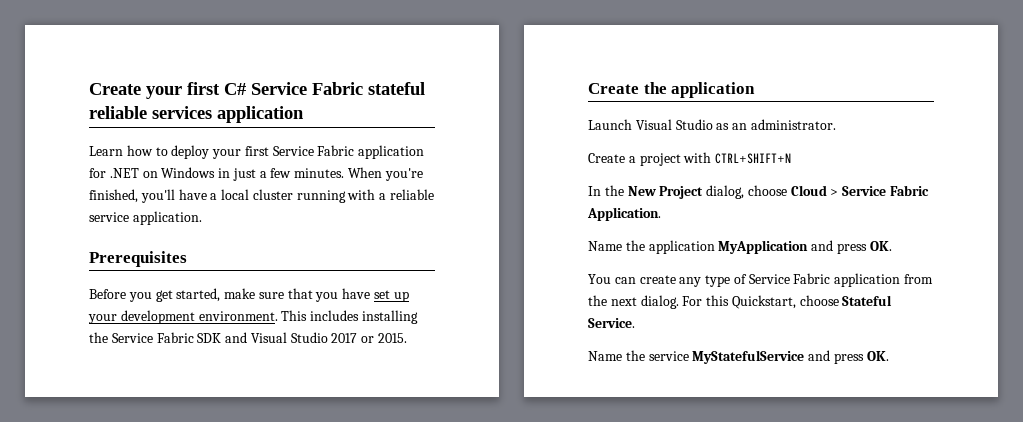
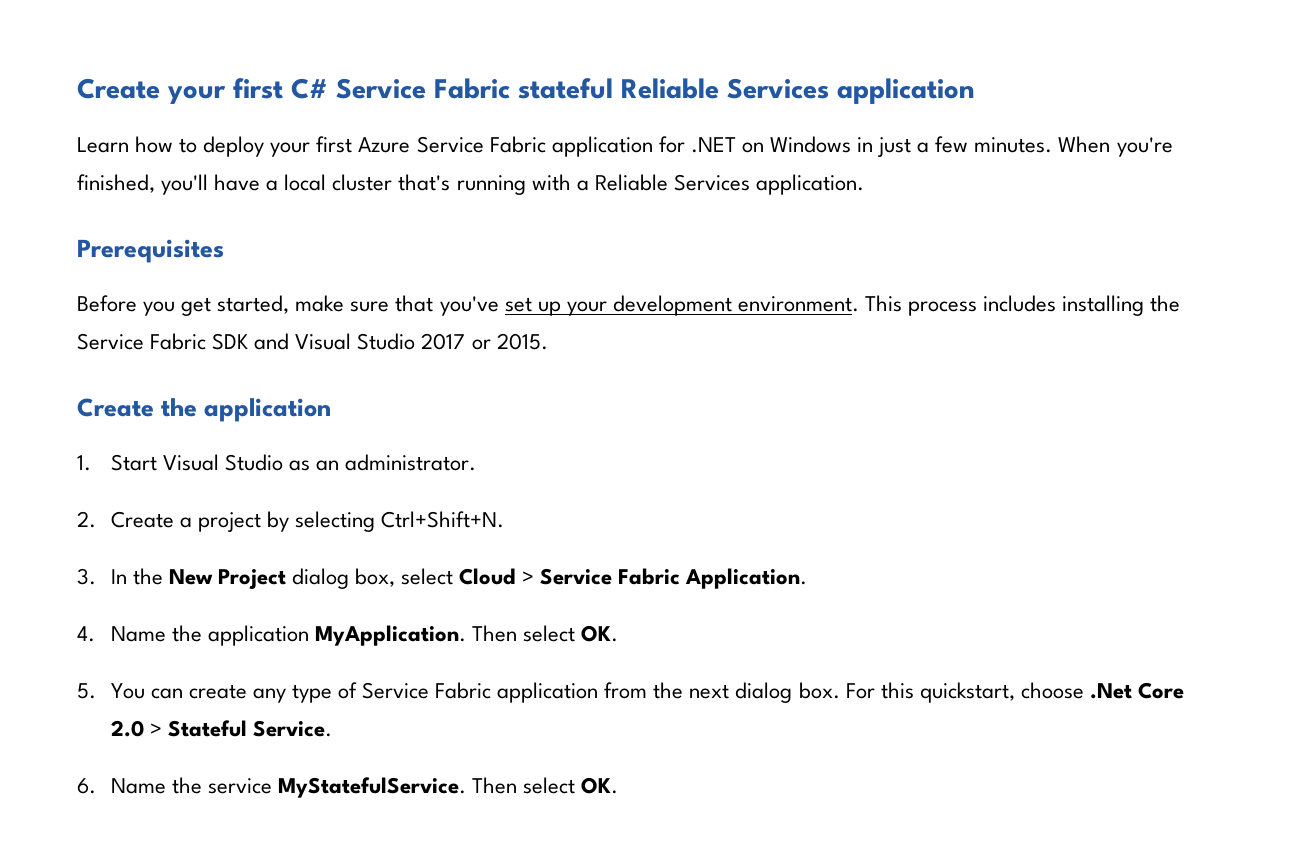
[89,106,212,119] reliable services -> [621,78,829,99] Reliable Services
(269, 151) none -> [358,137,411,153] Azure
(293, 194) none -> [398,174,451,191] that's
[390,189,435,200] [89,212,129,222] reliable service -> [594,174,750,191] Reliable Services
[315,288,371,302] you have -> [439,296,499,316] you've
(308, 315) none -> [908,301,978,316] process
[588,119,632,130] Launch -> [77,454,157,471] 1. Start
(836, 124) none -> [77,511,96,528] 2.
[683,152,792,164] with CTRL+SHIFT+N // -> [266,511,504,532] [77,568,96,585] by selecting Ctrl+Shift+N. // 3.
[706,185,787,199] dialog, choose -> [291,568,453,589] dialog box, select
(661, 214) none -> [77,626,95,642] 4.
[718,240,867,254] MyApplication and press -> [314,625,575,646] MyApplication. Then select
(892, 246) none -> [77,683,96,699] 5.
[640,295,839,309] dialog. For this Quickstart, choose -> [735,682,1184,703] [110,720,162,737] dialog box. For this quickstart, choose .Net Core 2.0 >
(635, 323) none -> [77,778,96,794] 6.
[692,350,864,364] MyStatefulService and press -> [277,777,575,798] MyStatefulService. Then select

